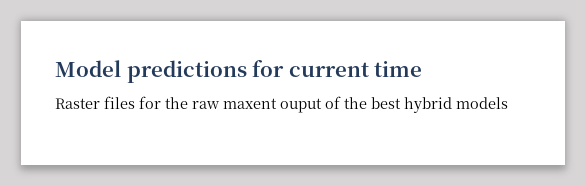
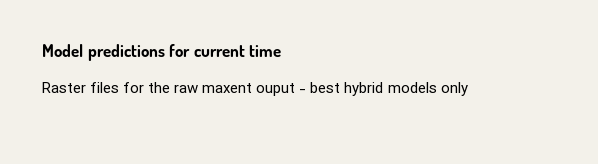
[325,96,367,109] of the -> [299,89,307,93] -
(508, 103) none -> [440,82,468,96] only

